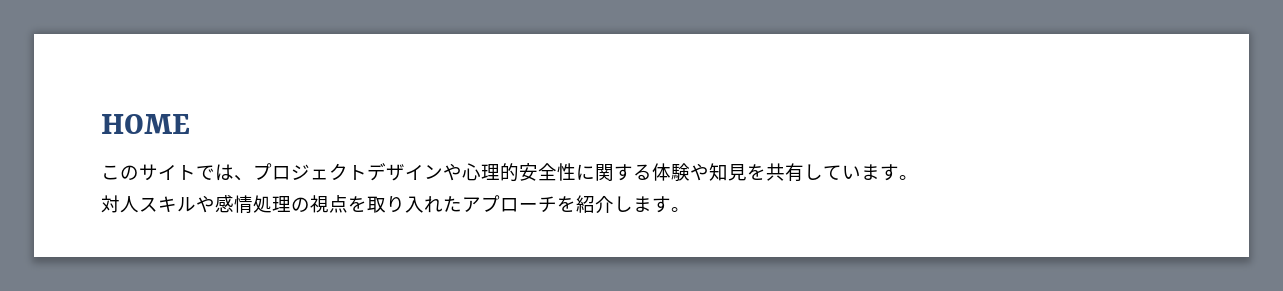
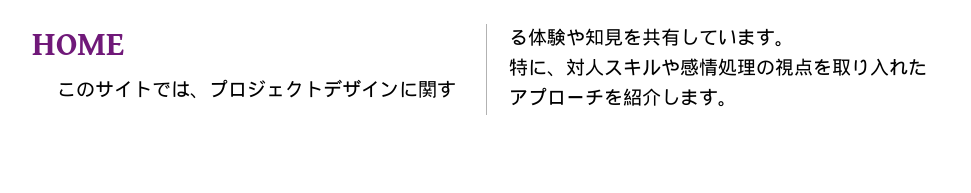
[443,163,576,182] や心理的安全性 -> (400, 89) none
(918, 177) none -> [509,58,566,77] 特に、

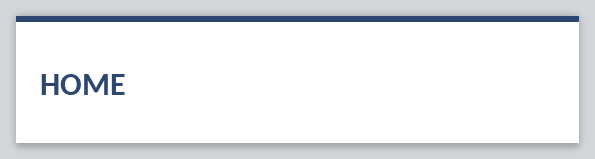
[57,79,457,99] [509,28,794,47] [509,58,927,77] [509,87,737,107] // このサイトでは、プロジェクトデザインに関する体験や知見を共有しています。 // 特に、対人スキルや感情処理の視点を取り入れたアプローチを紹介します。 -> (126, 84) none

